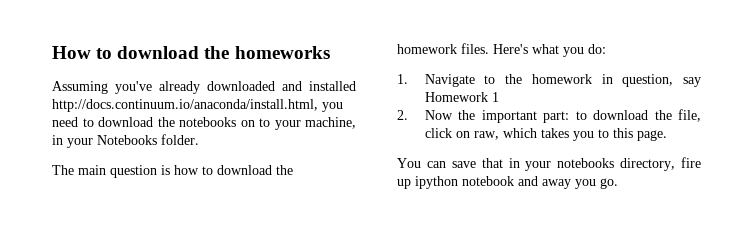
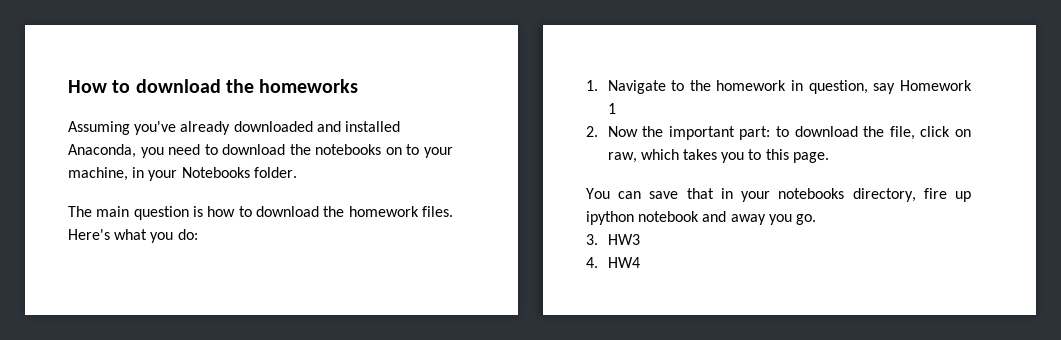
[52,99,318,112] http://docs.continuum.io/anaconda/install.html, -> [68,144,136,158] Anaconda,
(618, 183) none -> [586,234,640,245] [586,257,640,268] // 3. HW3 // 4. HW4

